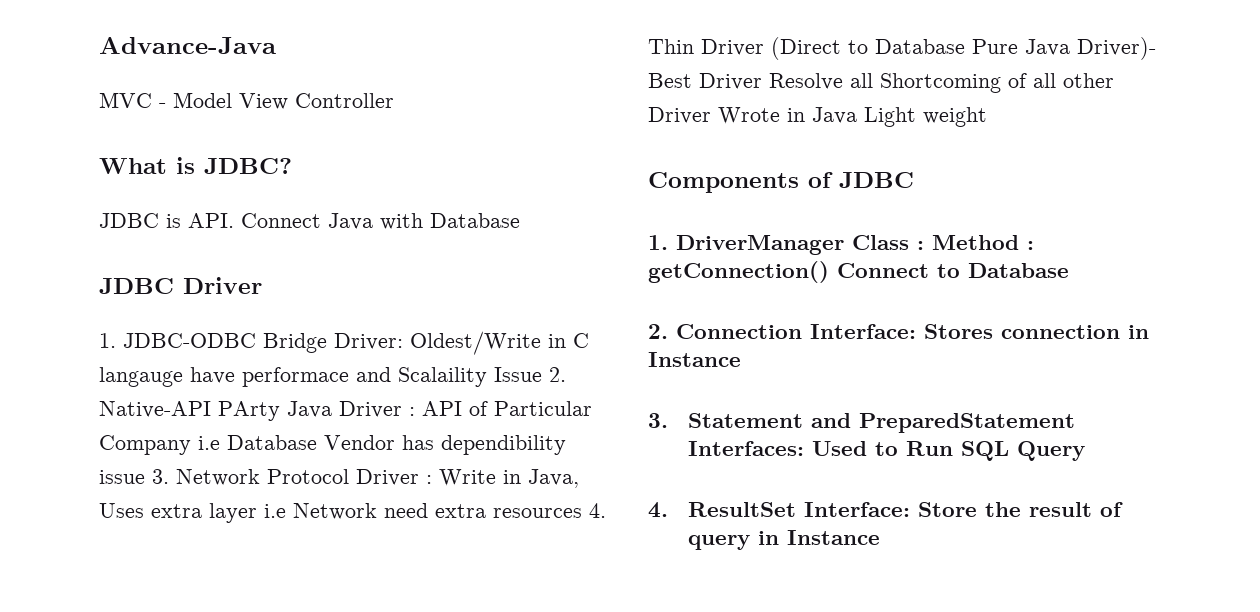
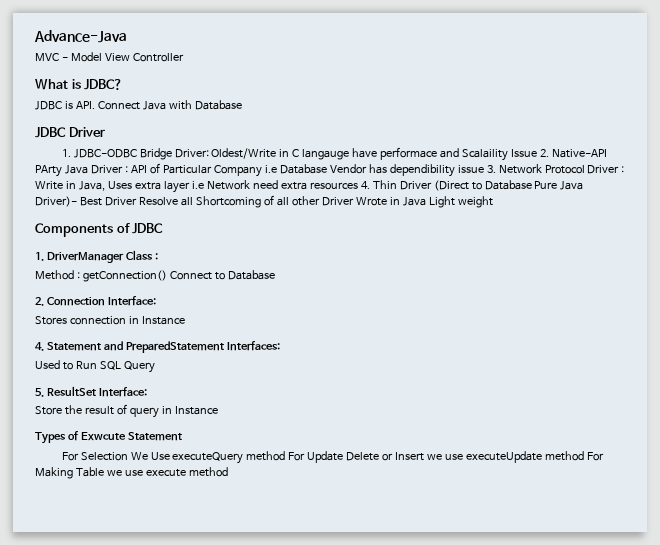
(924, 245) none -> (158, 256) //
(916, 331) none -> (156, 301) //
[648,413,668,428] 3. -> [35,342,44,351] 4.
(804, 448) none -> (280, 346) //
[648,502,668,518] 4. -> [35,388,44,397] 5.
(910, 509) none -> (147, 392) //
(880, 537) none -> [35,431,182,444] [61,451,605,464] [35,467,228,479] // Types of Exwcute Statement // For Selection We Use executeQuery method For Update Delete or Insert we use executeUpdate method For Making Table we use execute method

